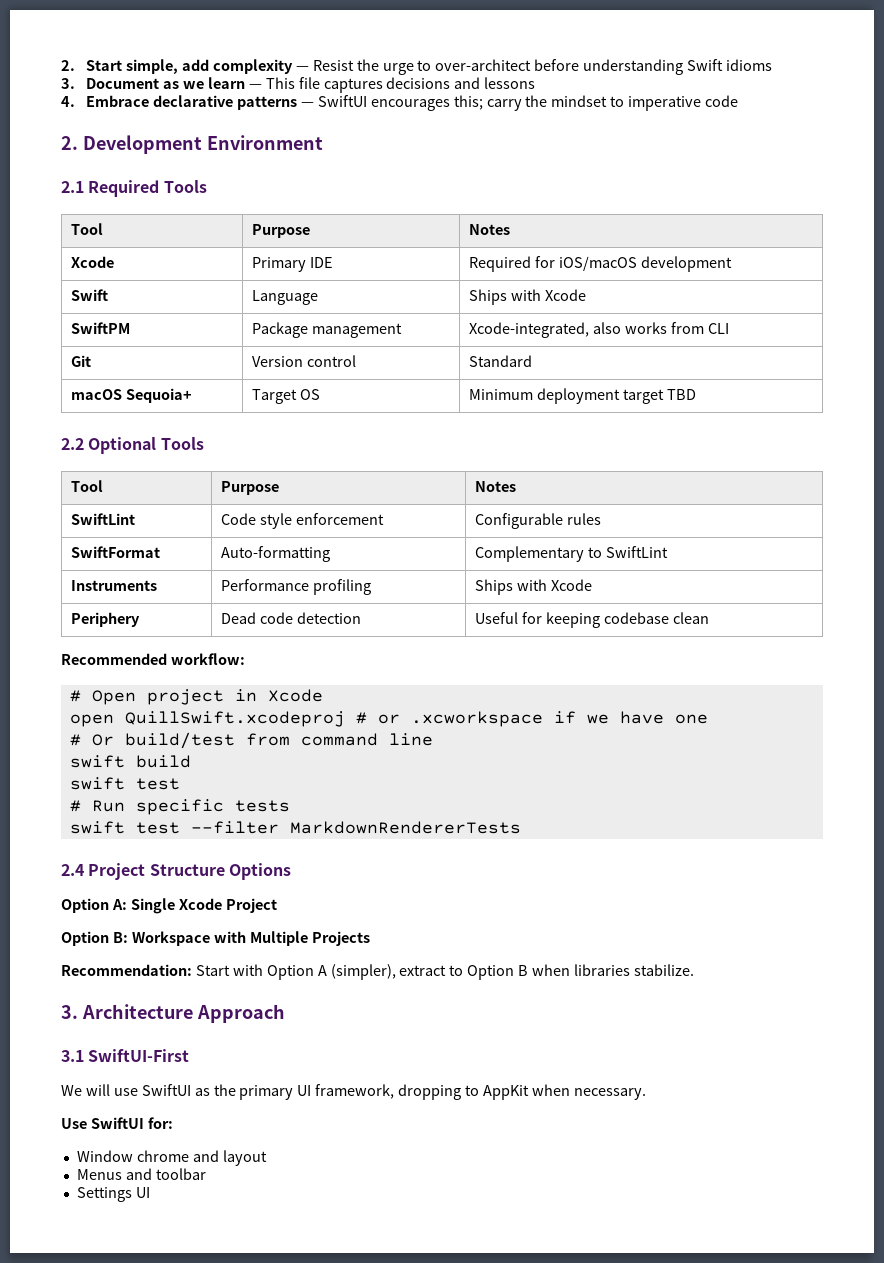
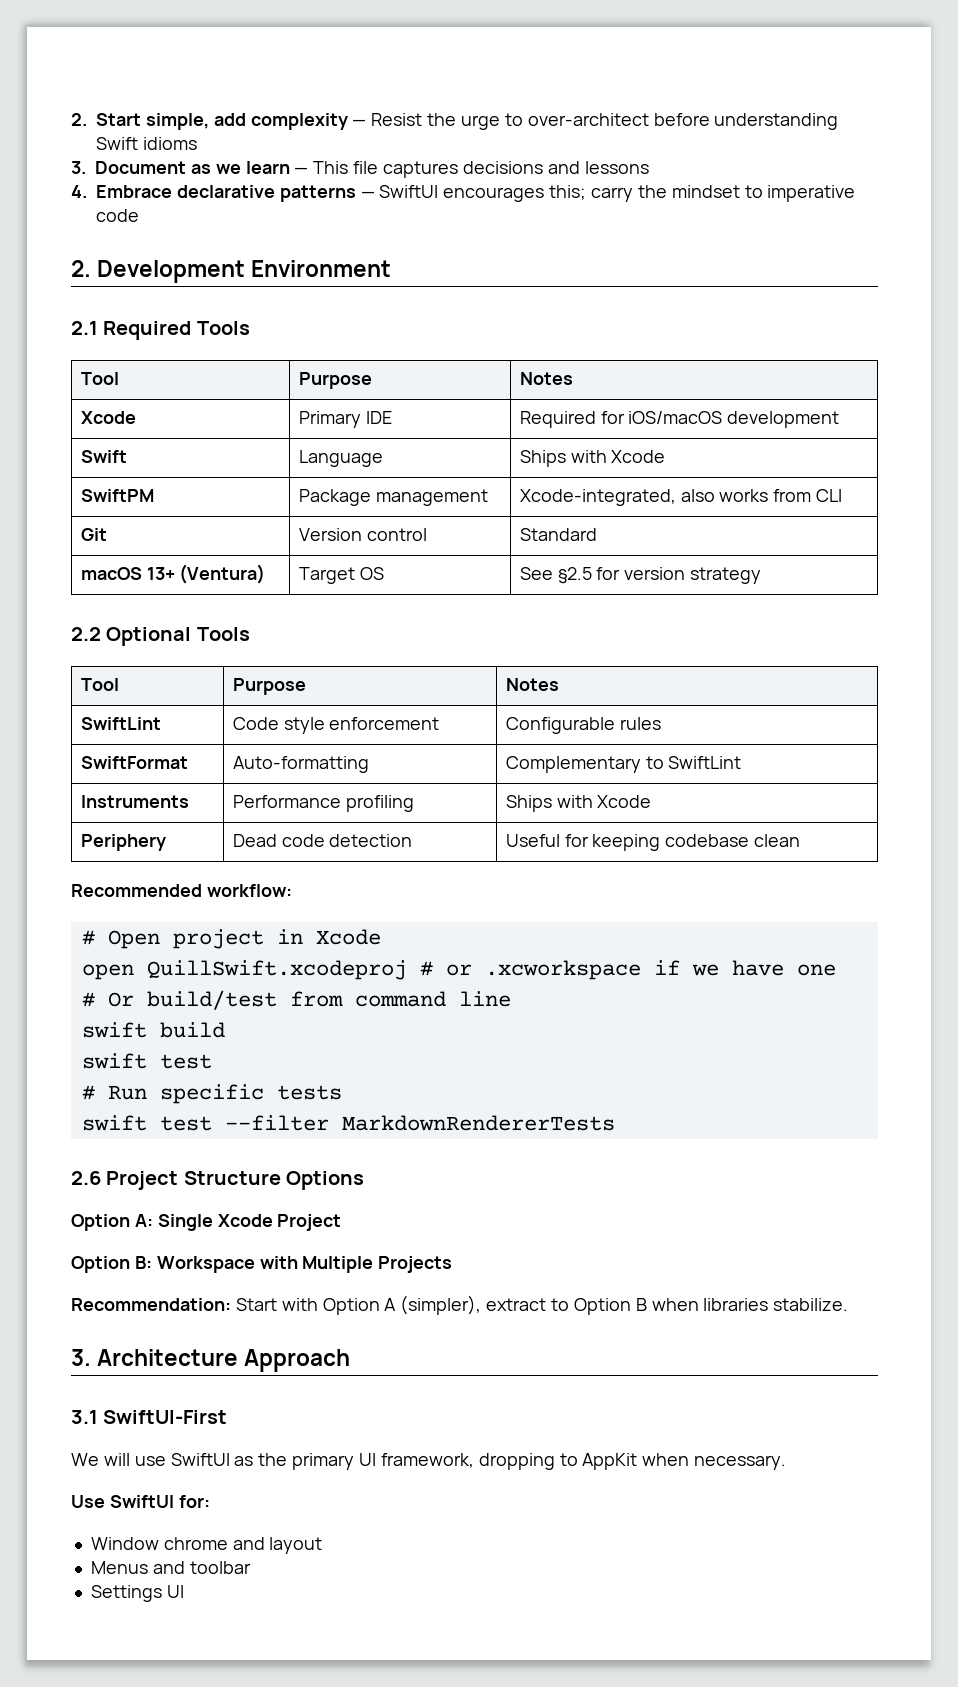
[125,388,192,403] Sequoia+ -> [146,564,266,584] 13+ (Ventura)
[468,388,696,404] Minimum deployment target TBD -> [519,567,762,584] See §2.5 for version strategy
[61,864,84,876] 2.4 -> [71,1171,101,1185] 2.6

